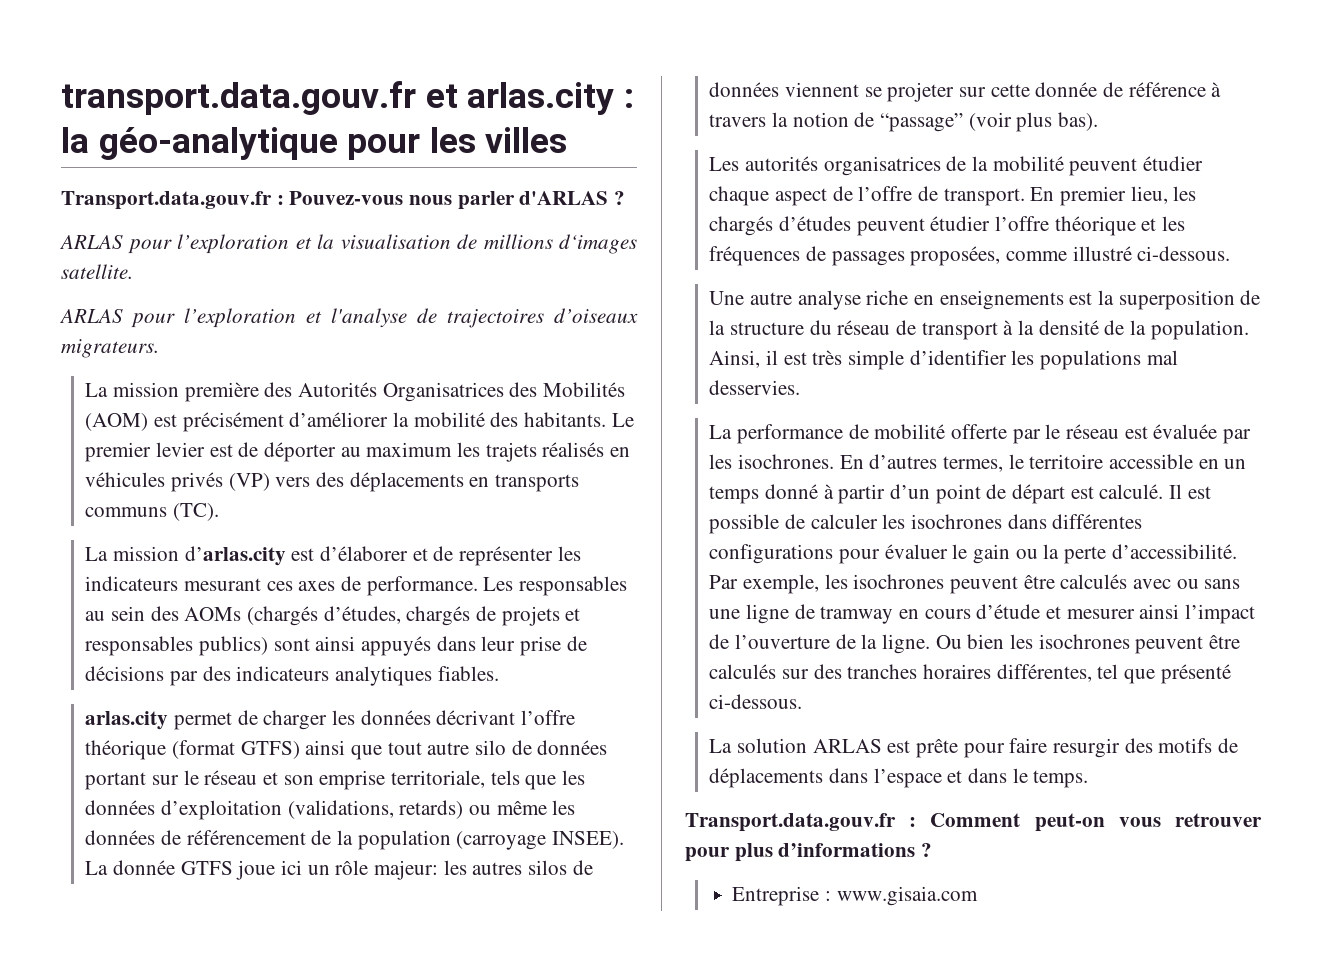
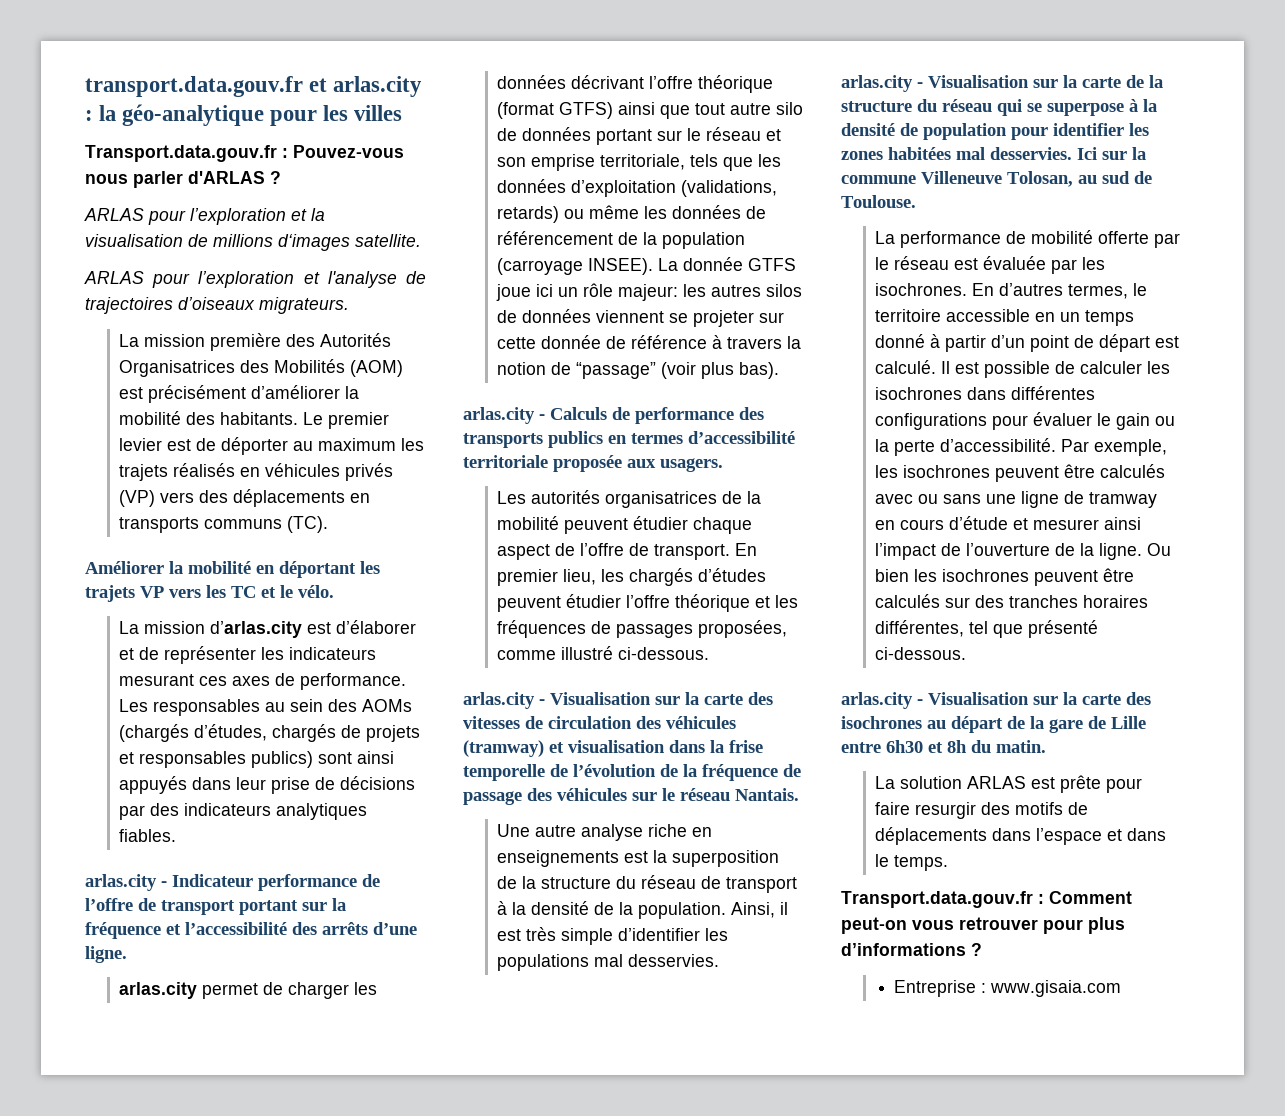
(220, 512) none -> [85,561,380,578] [85,585,334,602] // Améliorer la mobilité en déportant les trajets VP vers les TC et le vélo.
(499, 673) none -> [85,874,380,891] [85,898,346,915] [85,922,417,939] [85,946,127,963] // arlas.city - Indicateur performance de l’offre de transport portant sur la fréquence et l’accessibilité des arrêts d’une ligne.
(1099, 121) none -> [463,407,764,424] [463,431,795,448] [463,455,723,472] // arlas.city - Calculs de performance des transports publics en termes d’accessibilité territoriale proposée aux usagers.
(1231, 253) none -> [463,692,773,709] [463,716,736,729] [463,740,763,757] [463,764,801,781] [463,788,799,805] // arlas.city - Visualisation sur la carte des vitesses de circulation des véhicules (tramway) et visualisation dans la frise temporelle de l’évolution de la fréquence de passage des véhicules sur le réseau Nantais.
(801, 387) none -> [841,75,1163,92] [841,99,1157,116] [841,123,1149,140] [841,147,1146,160] [841,171,1152,187] [841,195,916,208] // arlas.city - Visualisation sur la carte de la structure du réseau qui se superpose à la densité de population pour identifier les zones habitées mal desservies. Ici sur la commune Villeneuve Tolosan, au sud de Toulouse.
(803, 701) none -> [841,692,1151,709] [841,716,1146,733] [841,740,1046,753] // arlas.city - Visualisation sur la carte des isochrones au départ de la gare de Lille entre 6h30 et 8h du matin.

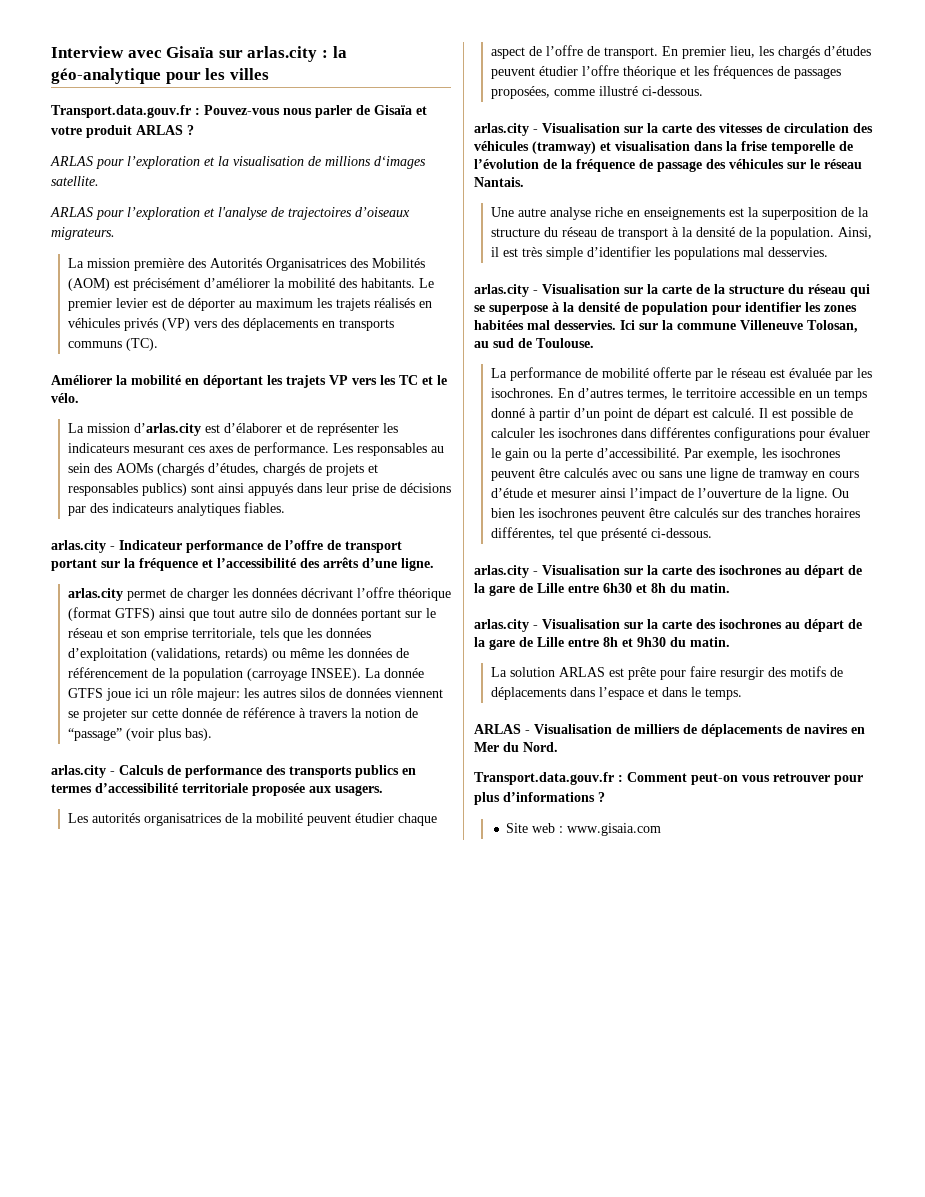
[85,76,328,97] transport.data.gouv.fr et -> [51,46,243,58] Interview avec Gisaïa sur
[188,171,265,184] d'ARLAS -> [356,105,427,115] [51,125,183,138] de Gisaïa et votre produit ARLAS
(1046, 746) none -> [474,619,862,632] [474,637,730,650] // arlas.city - Visualisation sur la carte des isochrones au départ de la gare de Lille entre 8h et 9h30 du matin.
(949, 863) none -> [474,724,865,737] [474,742,558,752] // ARLAS - Visualisation de milliers de déplacements de navires en Mer du Nord.
[894,980,977,997] Entreprise -> [506,823,556,833] Site web

